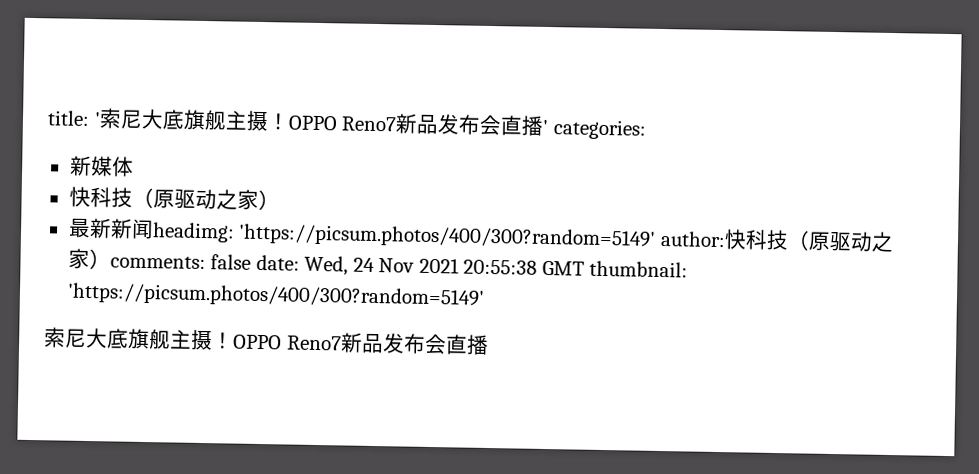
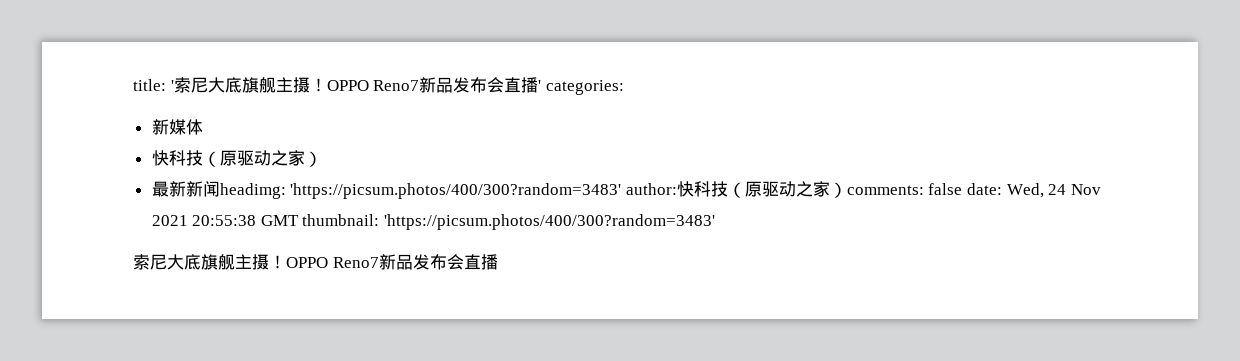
[238,223,657,250] 'https://picsum.photos/400/300?random=5149' -> [290,183,622,199] 'https://picsum.photos/400/300?random=3483'
[66,282,485,309] 'https://picsum.photos/400/300?random=5149' -> [384,214,716,230] 'https://picsum.photos/400/300?random=3483'

